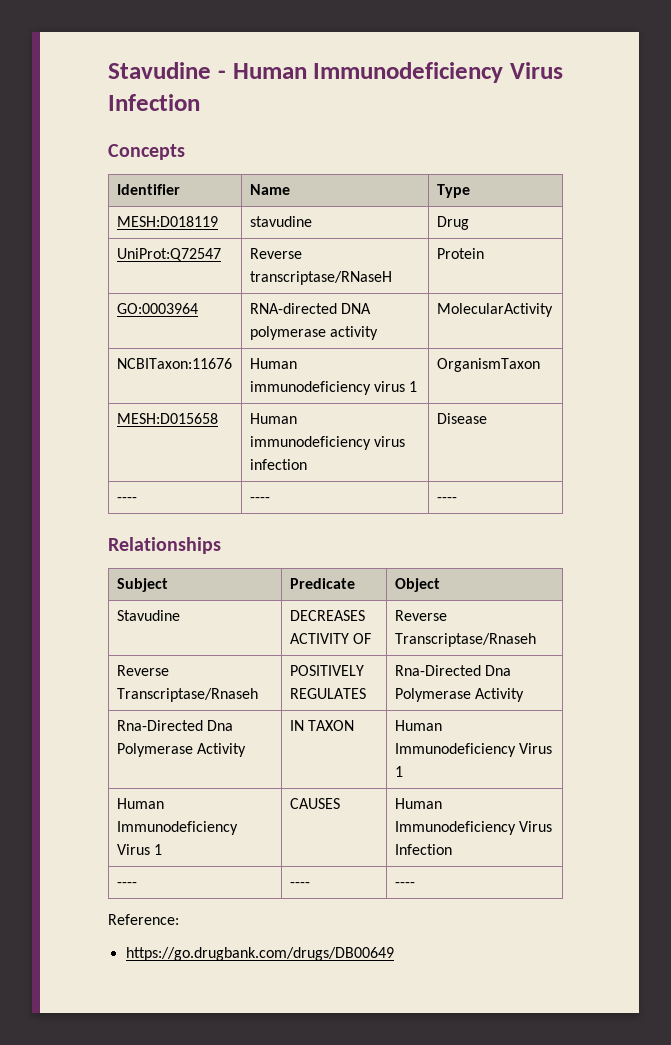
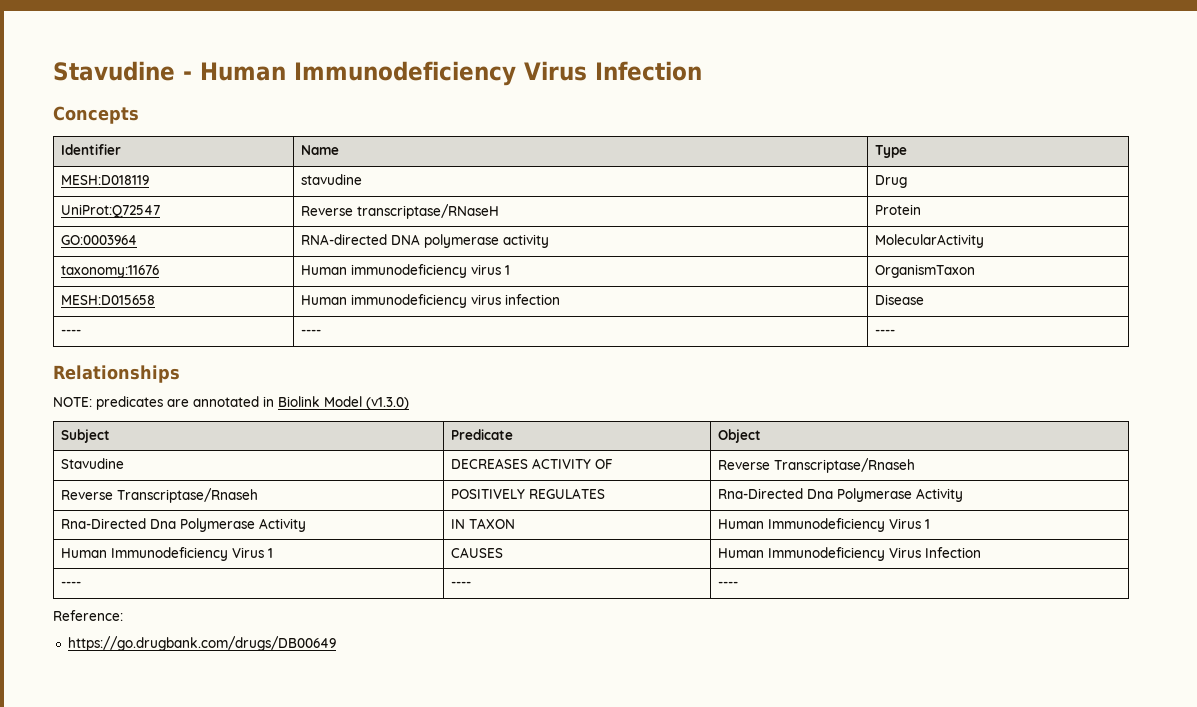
[116,358,232,369] NCBITaxon:11676 -> [61,265,160,278] taxonomy:11676
(221, 545) none -> [53,396,409,410] // NOTE: predicates are annotated in Biolink Model (v1.3.0)

